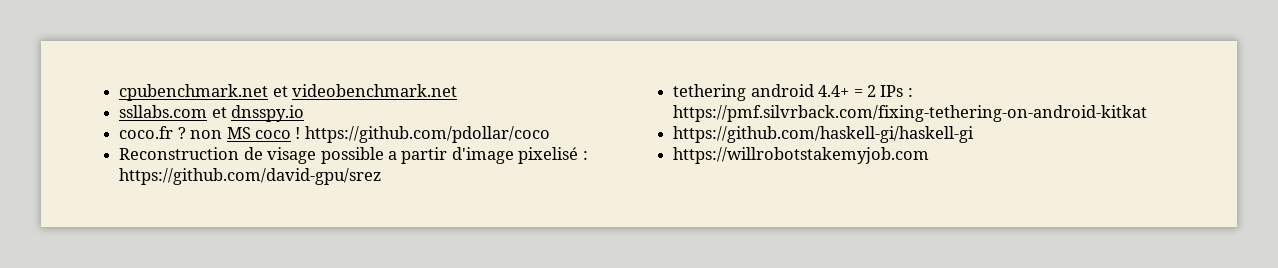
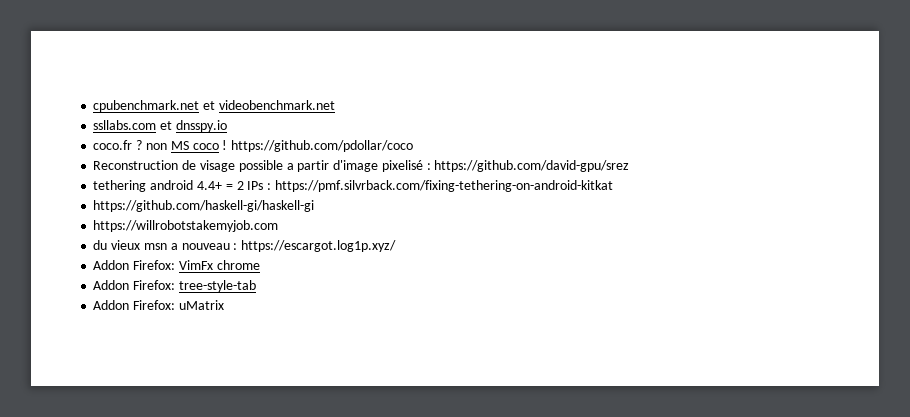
(930, 155) none -> [93,240,397,252] [93,260,260,270] [93,280,256,292] [93,300,224,310] // du vieux msn a nouveau : https://escargot.log1p.xyz/ // Addon Firefox: VimFx chrome // Addon Firefox: tree-style-tab // Addon Firefox: uMatrix

